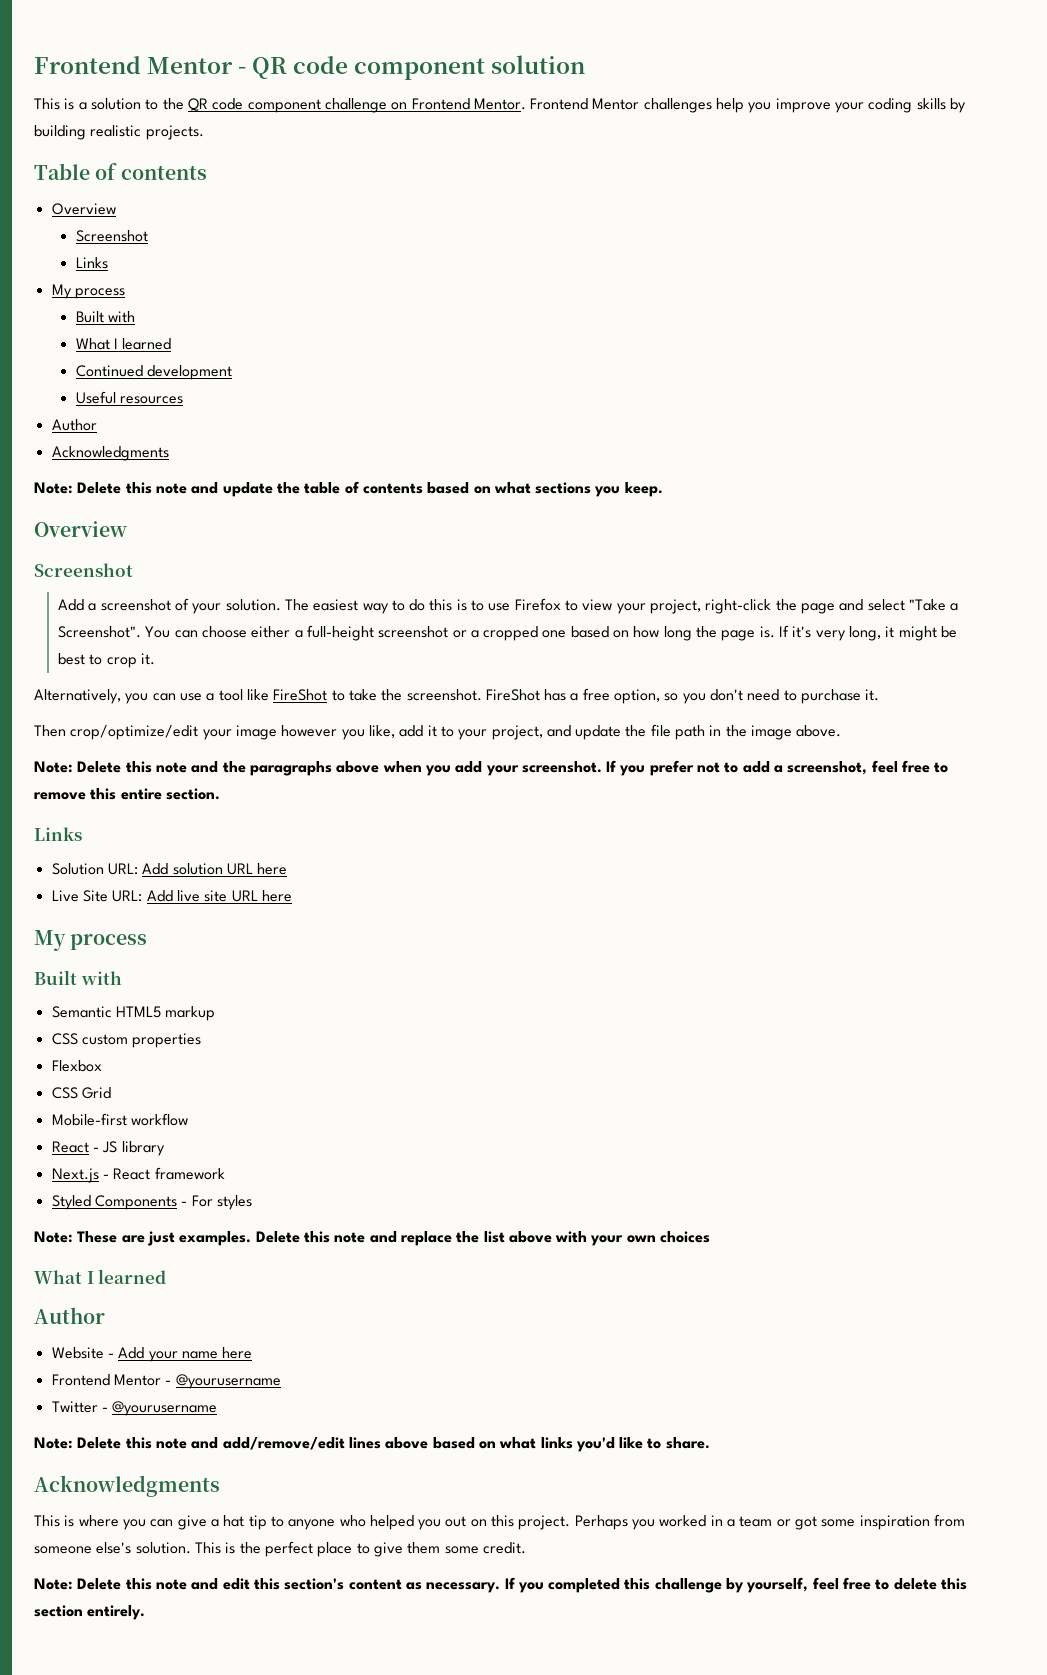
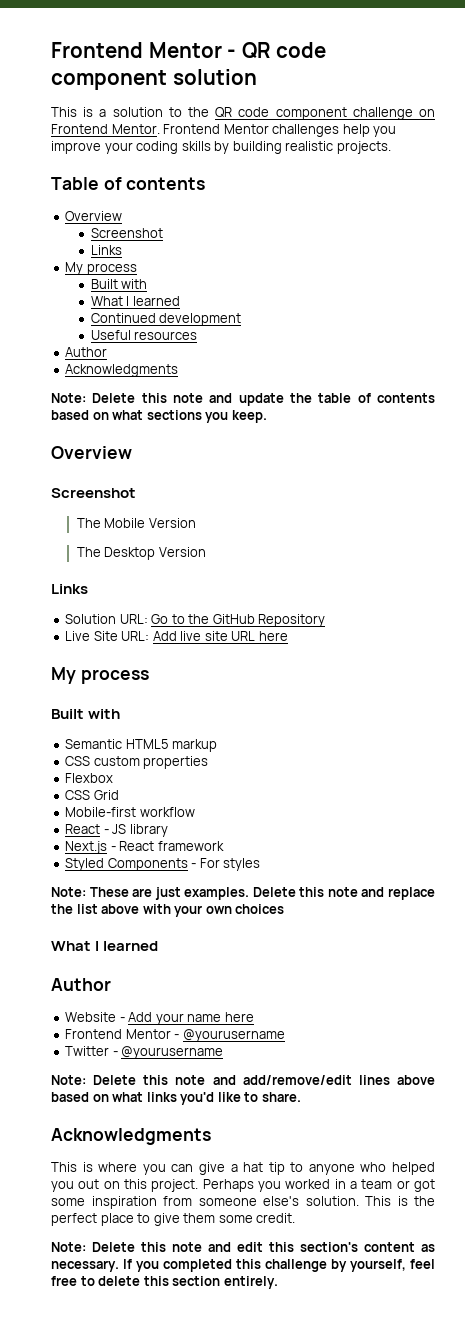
[57,598,959,614] [57,625,957,641] [57,653,155,668] [34,688,880,704] [34,724,842,740] [34,760,949,776] [34,788,220,800] [34,827,82,841] [51,863,288,875] Add a screenshot of your solution. The easiest way to do this is to use Firefox to view your project, right-click the page and select "Take a Screenshot". You can choose either a full-height screenshot or a cropped one based on how long the page is. If it's very long, it might be best to crop it. // Alternatively, you can use a tool like FireShot to take the screenshot. FireShot has a free option, so you don't need to purchase it. // Then crop/optimize/edit your image however you like, add it to your project, and update the file path in the image above. // Note: Delete this note and the paragraphs above when you add your screenshot. If you prefer not to add a screenshot, feel free to remove this entire section. // Links // Solution URL: Add solution URL here -> [76,518,196,528] [76,547,206,560] [51,584,88,594] [65,614,326,627] The Mobile Version // The Desktop Version // Links // Solution URL: Go to the GitHub Repository

